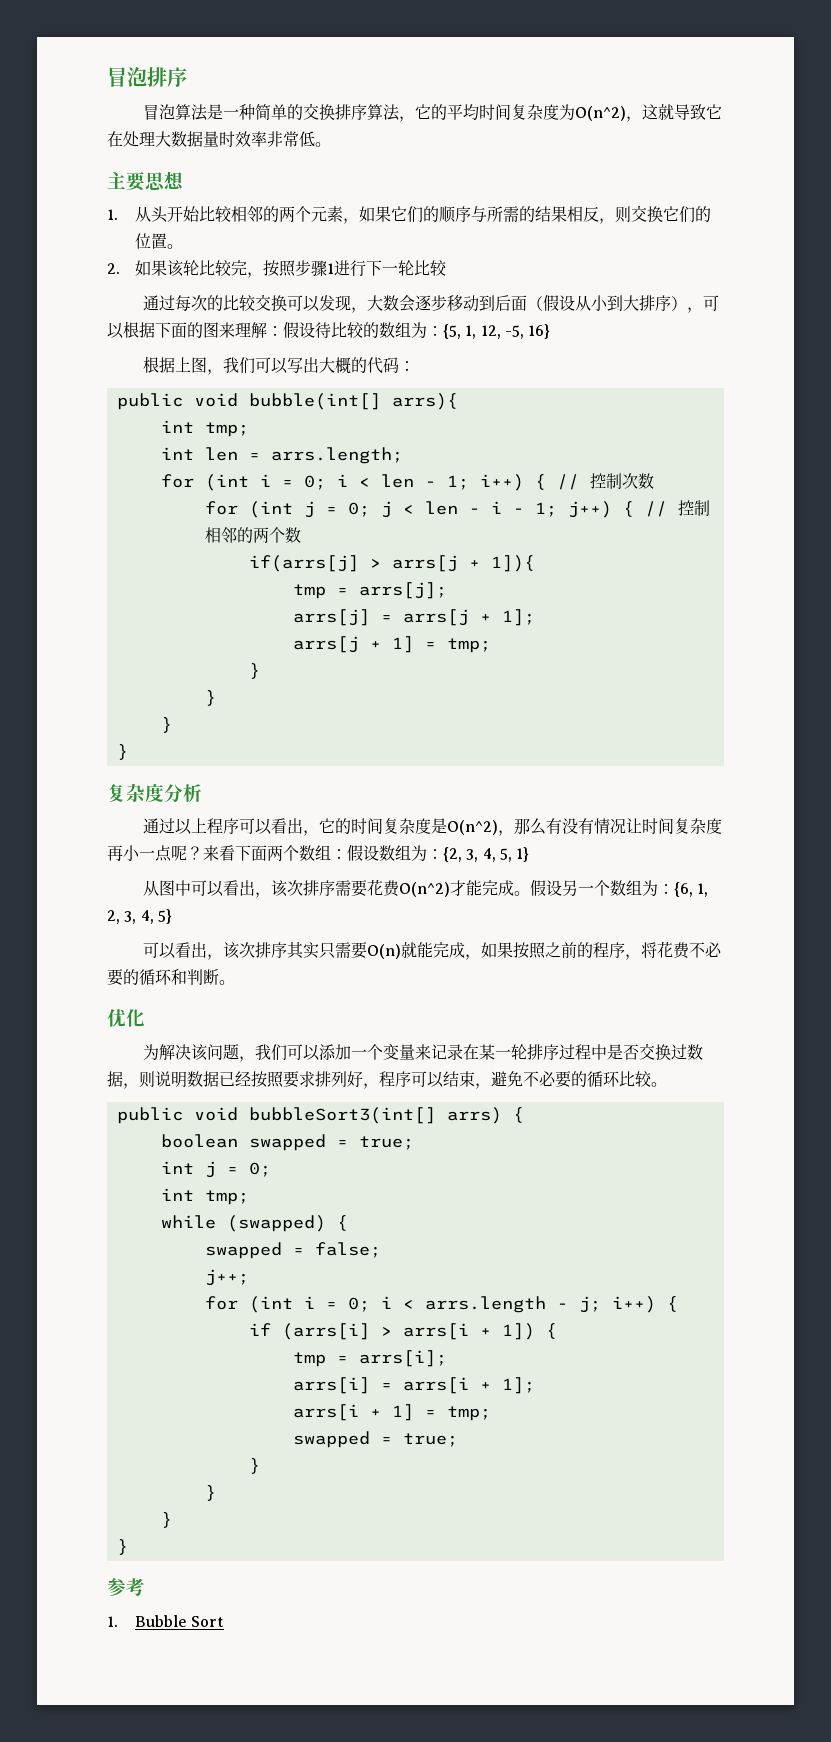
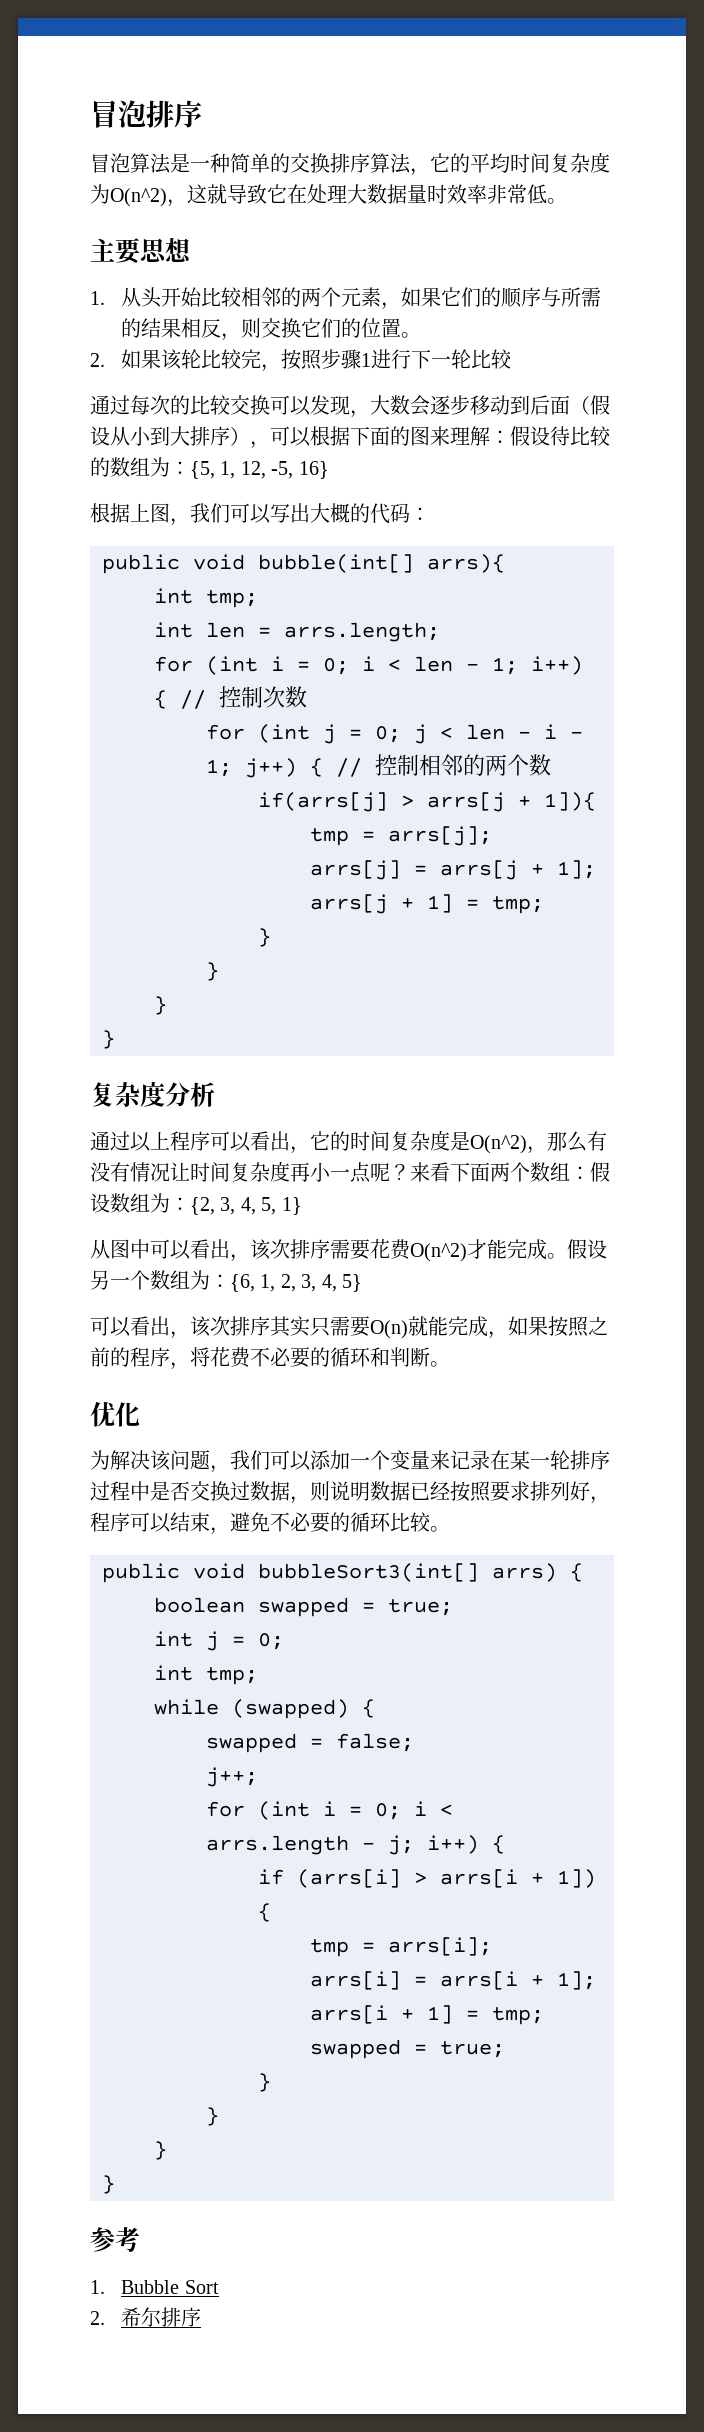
(225, 1621) none -> [90,2307,202,2327] // 2.希尔排序

